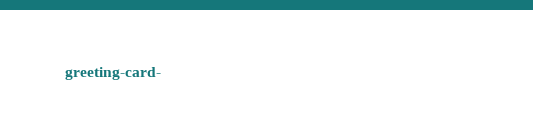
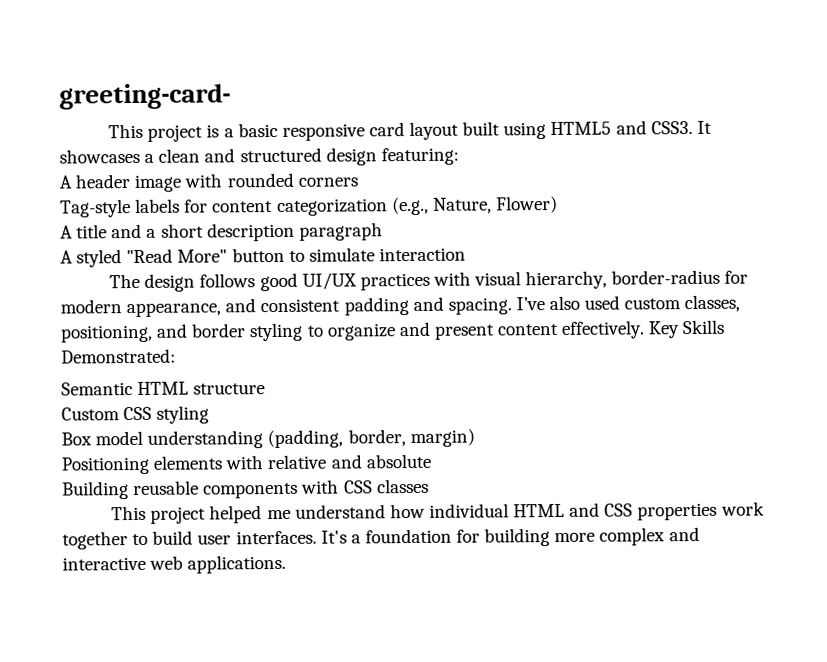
(161, 73) none -> [108,120,712,142] [59,147,459,166] [59,172,358,192] [60,195,558,218] [60,222,383,242] [60,247,466,268] [109,269,749,292] [60,294,741,318] [60,319,726,343] [61,348,176,364] [61,381,266,396] [61,405,210,424] [61,428,475,449] [61,453,431,475] [62,478,429,500] [111,501,765,524] [62,526,700,550] [62,554,287,574] // This project is a basic responsive card layout built using HTML5 and CSS3. It showcases a clean and structured design featuring: // A header image with rounded corners // Tag-style labels for content categorization (e.g., Nature, Flower) // A title and a short description paragraph // A styled "Read More" button to simulate interaction // The design follows good UI/UX practices with visual hierarchy, border-radius for modern appearance, and consistent padding and spacing. I’ve also used custom classes, positioning, and border styling to organize and present content effectively. Key Skills Demonstrated: // Semantic HTML structure // Custom CSS styling // Box model understanding (padding, border, margin) // Positioning elements with relative and absolute // Building reusable components with CSS classes // This project helped me understand how individual HTML and CSS properties work together to build user interfaces. It's a foundation for building more complex and interactive web applications.

